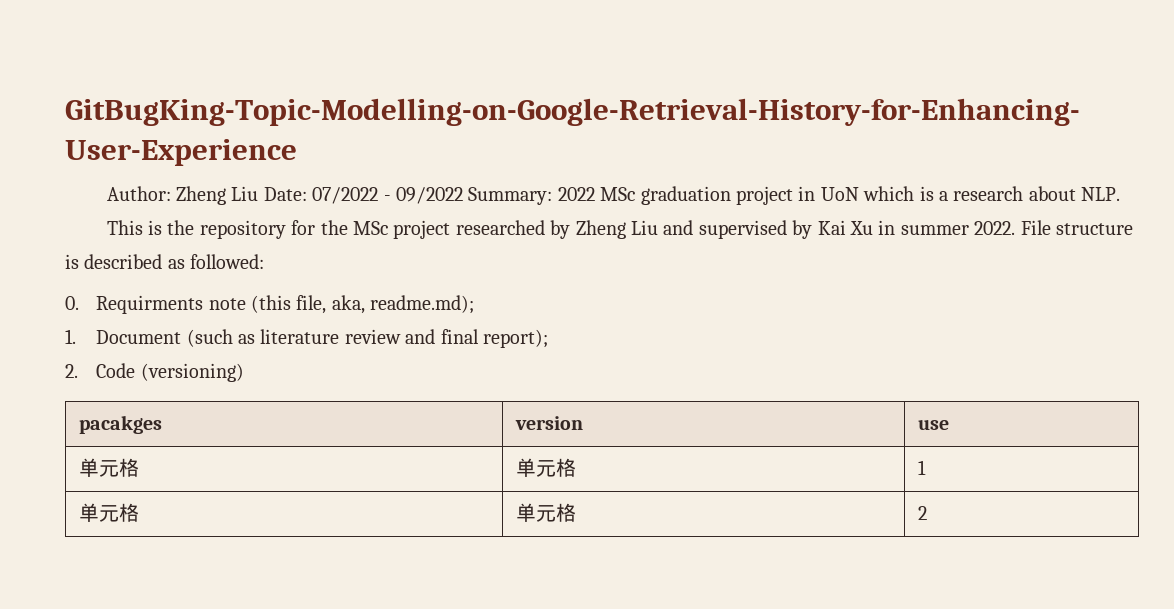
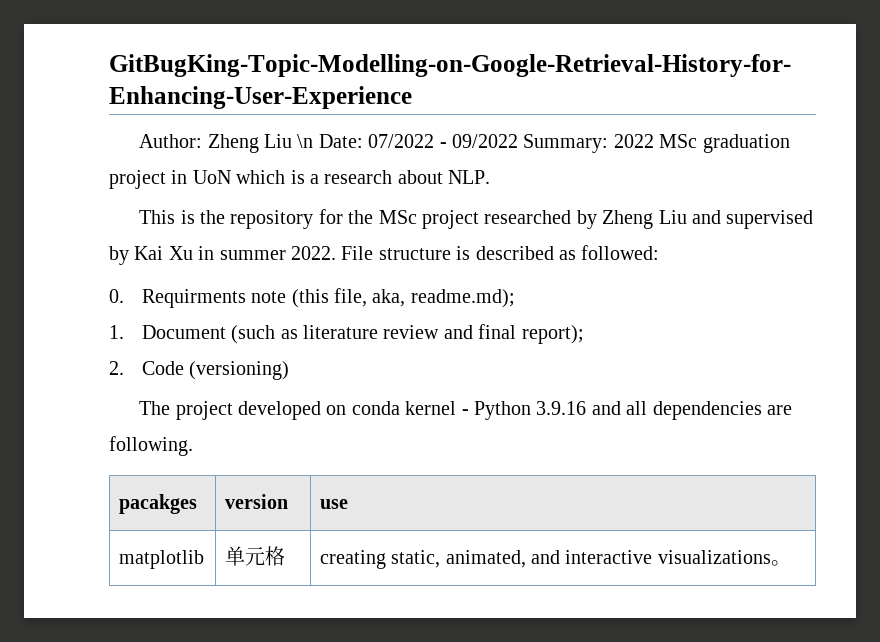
(259, 193) none -> [297,134,314,148] \n
(244, 372) none -> [139,401,792,420] [109,436,193,456] // The project developed on conda kernel - Python 3.9.16 and all dependencies are following.
[79,458,140,477] [516,458,577,477] [918,460,927,475] [79,503,140,522] [516,503,577,522] [918,506,928,520] 单元格 | 单元格 | 1 // 单元格 | 单元格 | 2 -> [118,550,204,569] [224,546,285,566] [319,550,791,569] matplotlib | 单元格 | creating static, animated, and interactive visualizations。

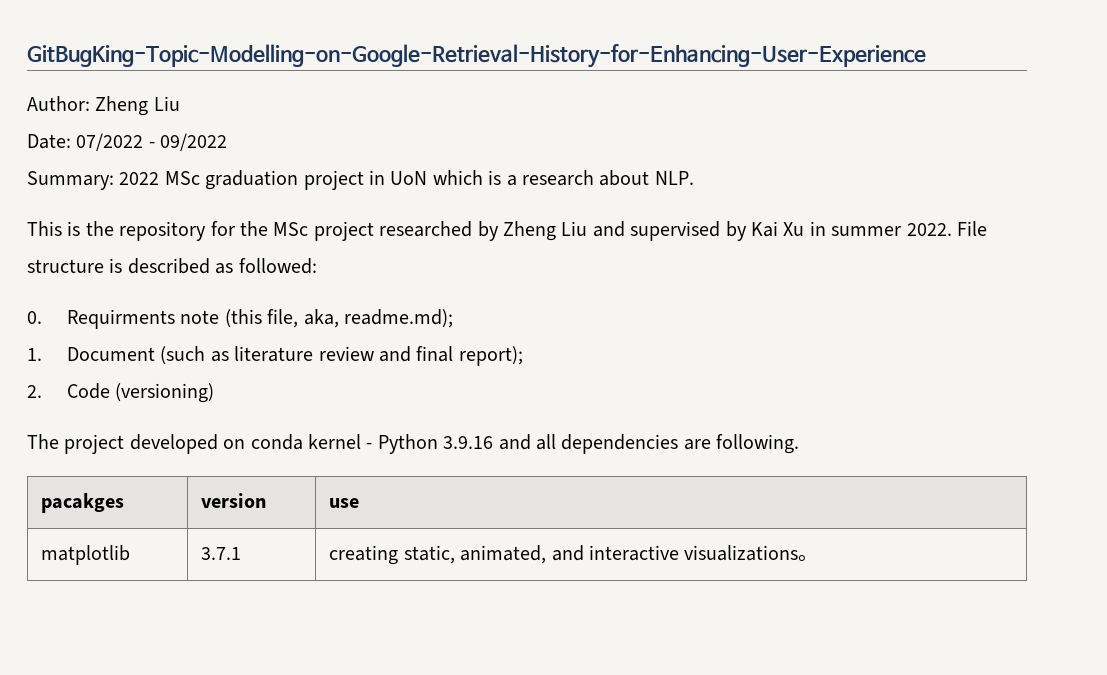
[297,134,314,148] \n -> (180, 103) //
(518, 141) none -> (228, 142) //
[224,546,285,566] 单元格 -> [201,547,242,560] 3.7.1

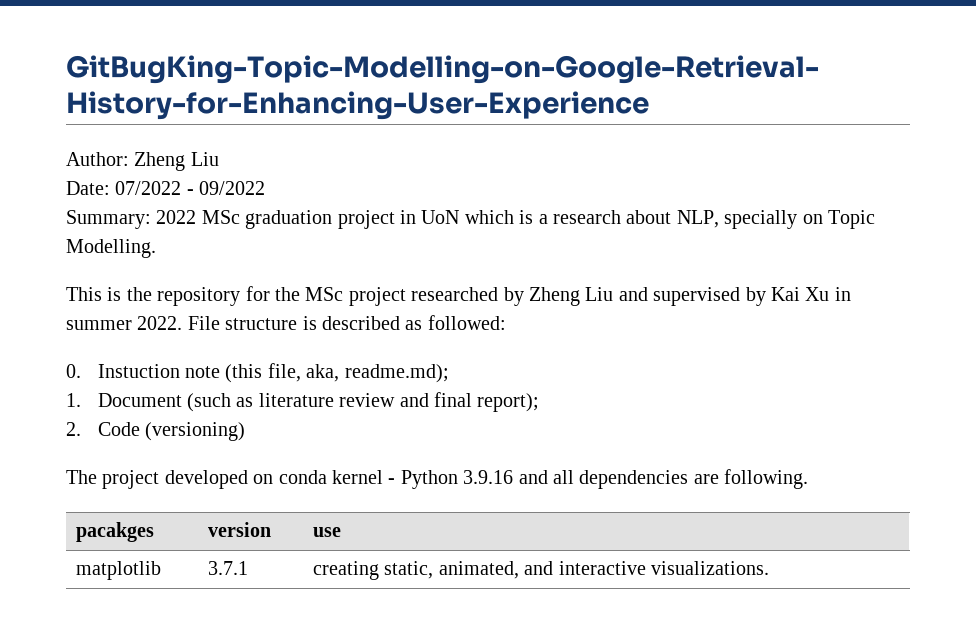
[654,171,694,185] NLP. -> [676,210,875,229] [66,239,156,258] NLP, specially on Topic Modelling.
[66,309,175,329] Requirments -> [97,364,180,378] Instuction
[684,545,819,562] visualizations。 -> [651,561,770,575] visualizations.

